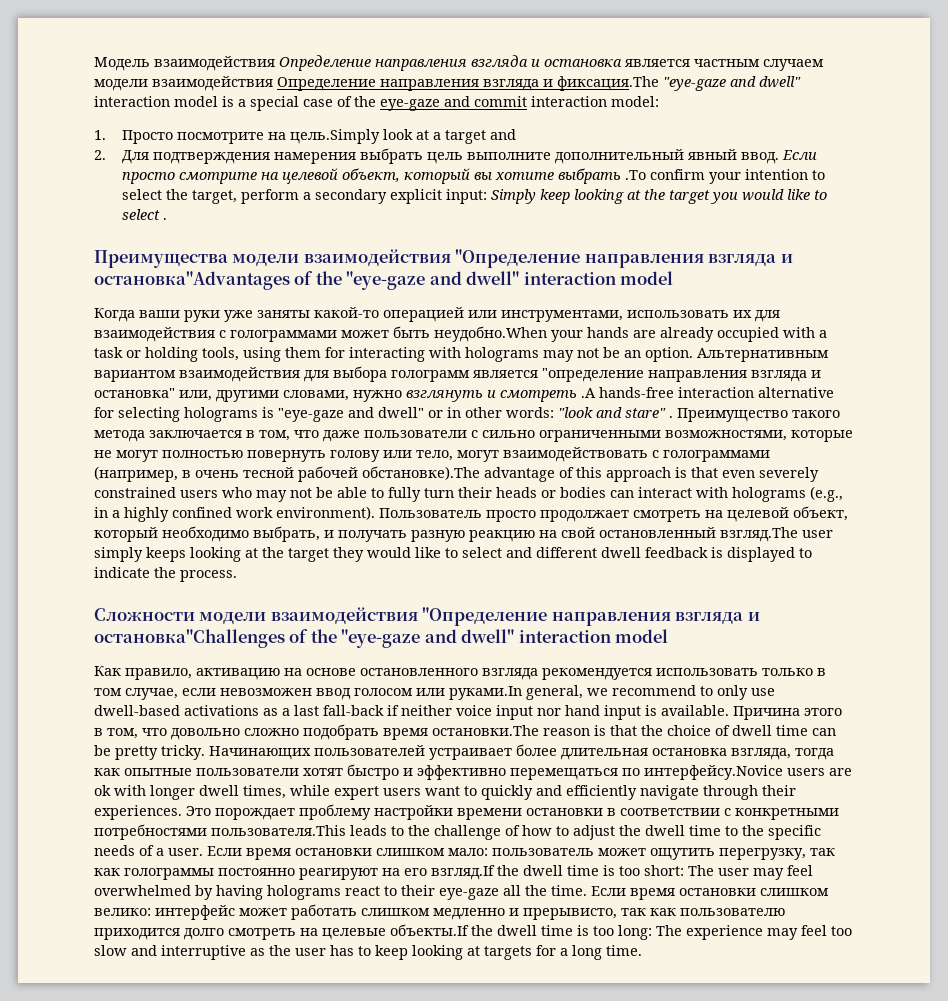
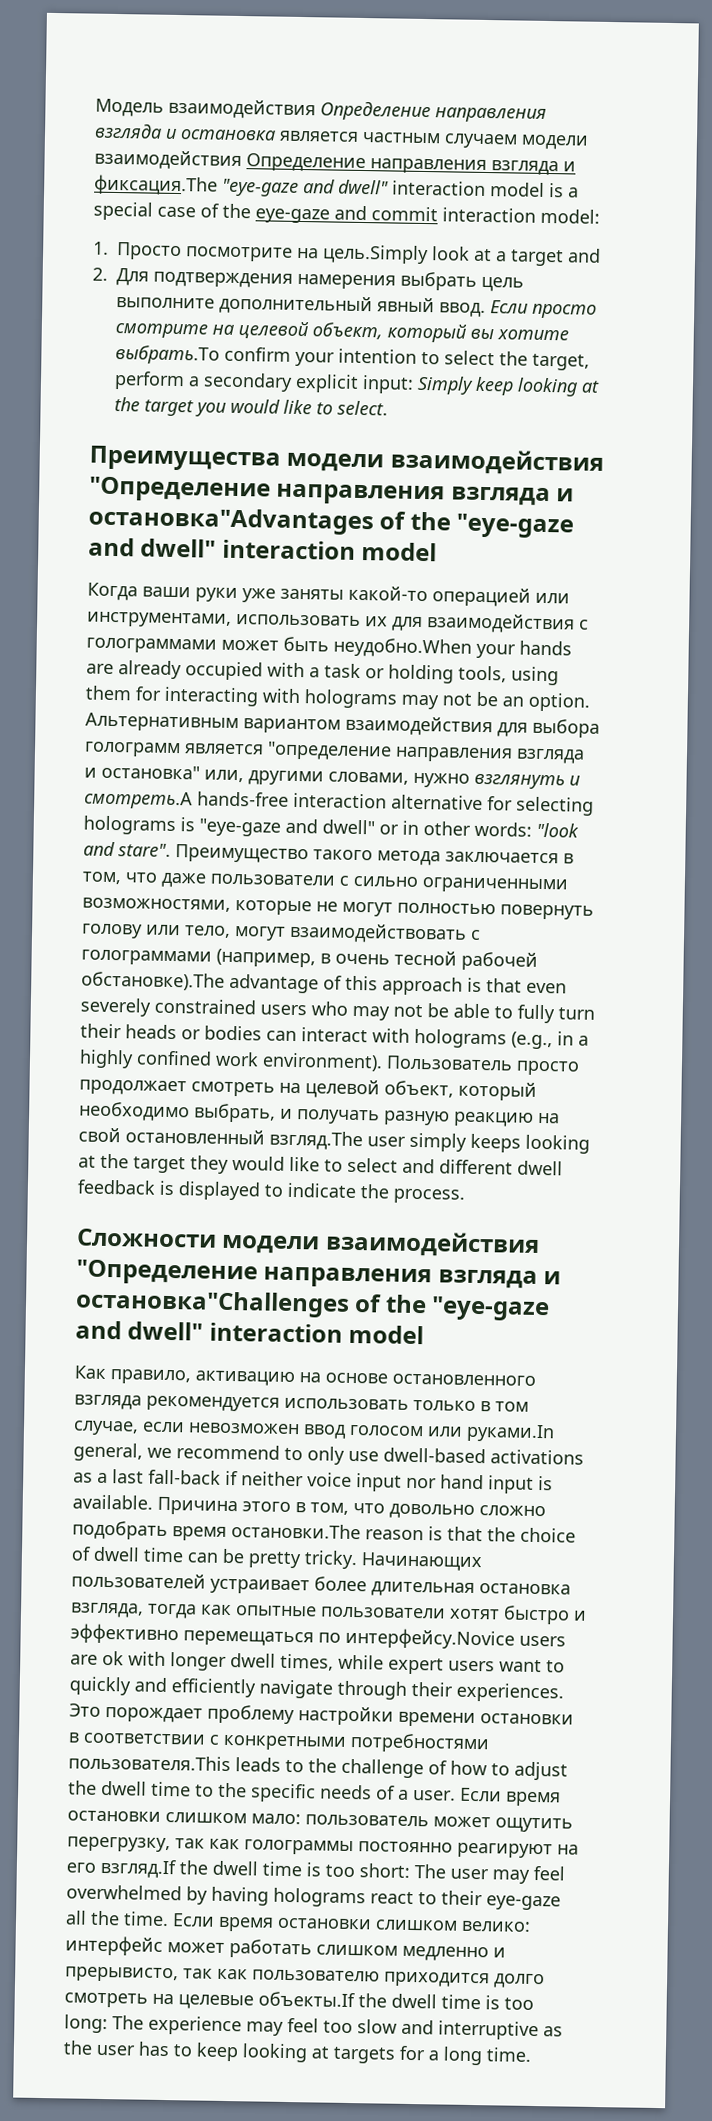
[558,168,647,184] выбрать .To -> [115,345,220,365] выбрать.To
[122,209,168,220] select . -> [337,400,388,416] select.
[500,388,596,402] смотреть .A -> [84,790,193,810] смотреть.A
[625,408,673,418] stare" . -> [118,843,171,857] stare".

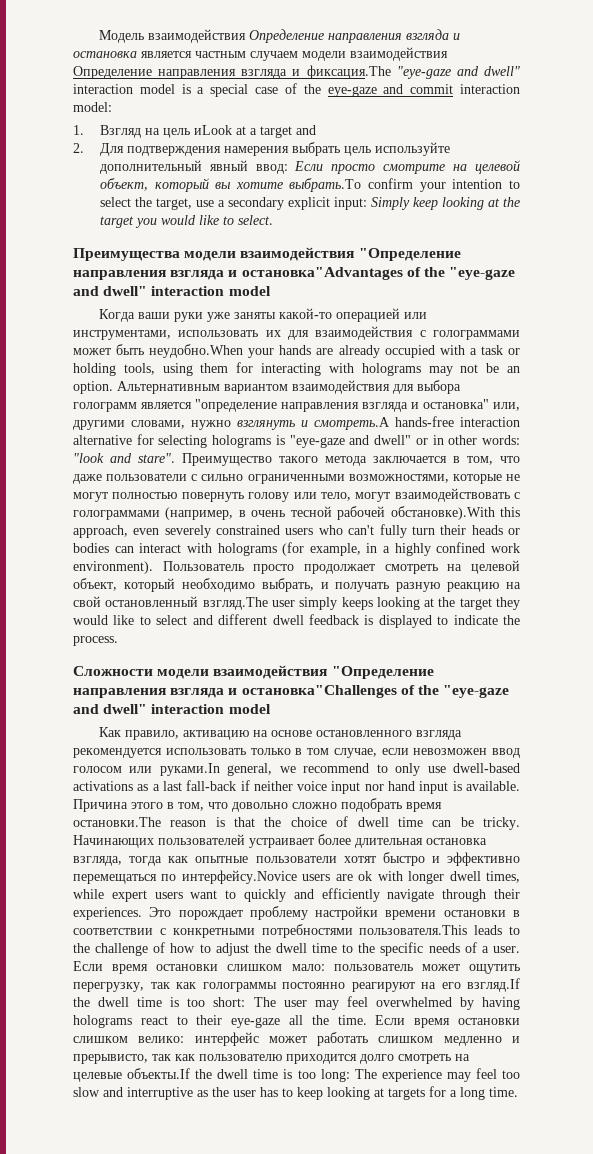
[116,242,470,265] Просто посмотрите на цель.Simply look -> [99,125,232,138] Взгляд на цель иLook
[116,297,215,309] выполните -> [374,142,450,156] используйте
[439,302,486,317] ввод. -> [255,164,288,174] ввод:
[114,371,185,391] perform -> [195,200,214,207] use
[81,971,522,996] обстановке).The advantage of this approach is that -> [390,506,520,520] [73,525,128,538] обстановке).With this approach,
[352,1003,513,1021] may not be able to -> [348,525,375,535] can't
[511,1031,553,1050] (e.g., -> [282,542,361,556] (for example,
[248,1551,302,1569] pretty -> (474, 822) none

